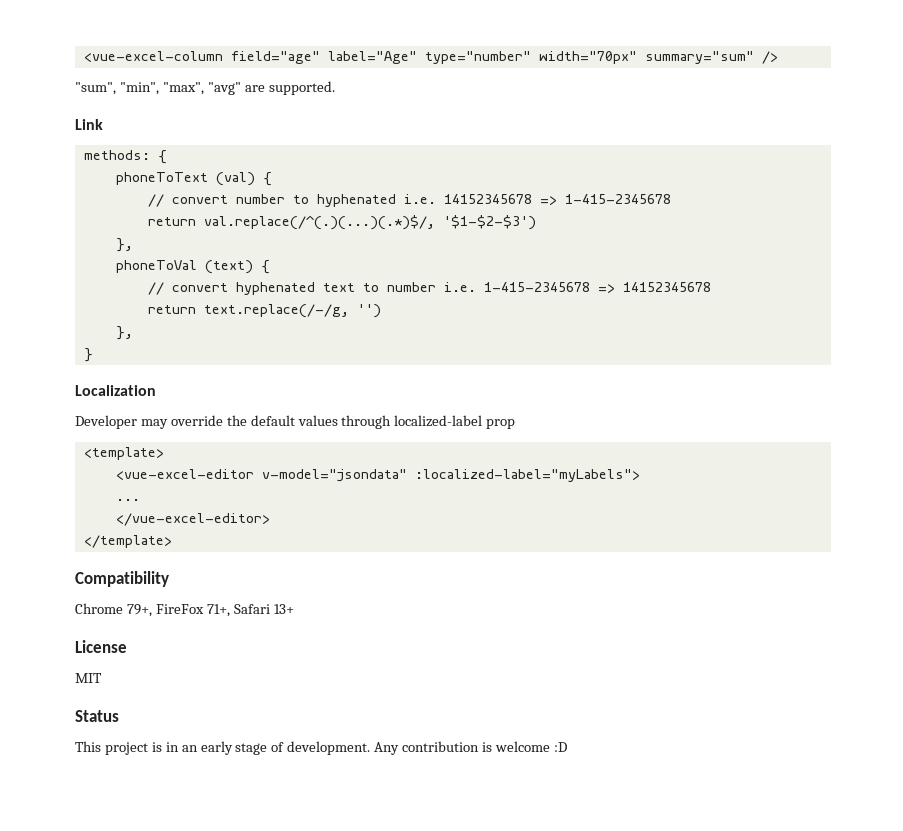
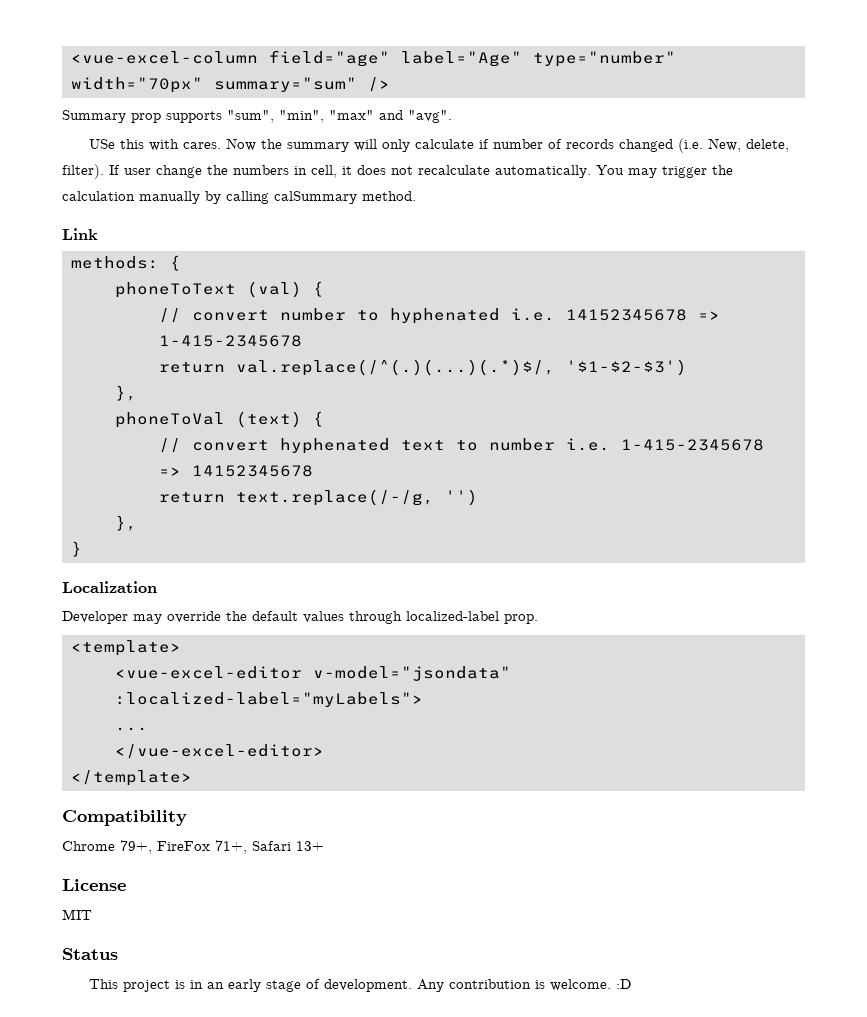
[75,81,335,95] "sum", "min", "max", "avg" are supported. -> [62,110,452,123] [89,138,790,153] [62,164,733,179] [62,191,416,204] Summary prop supports "sum", "min", "max" and "avg". // USe this with cares. Now the summary will only calculate if number of records changed (i.e. New, delete, filter). If user change the numbers in cell, it does not recalculate automatically. You may trigger the calculation manually by calling calSummary method.
[486,419,516,429] prop -> [504,614,538,624] prop.
[494,741,550,752] welcome -> [550,979,612,991] welcome.

